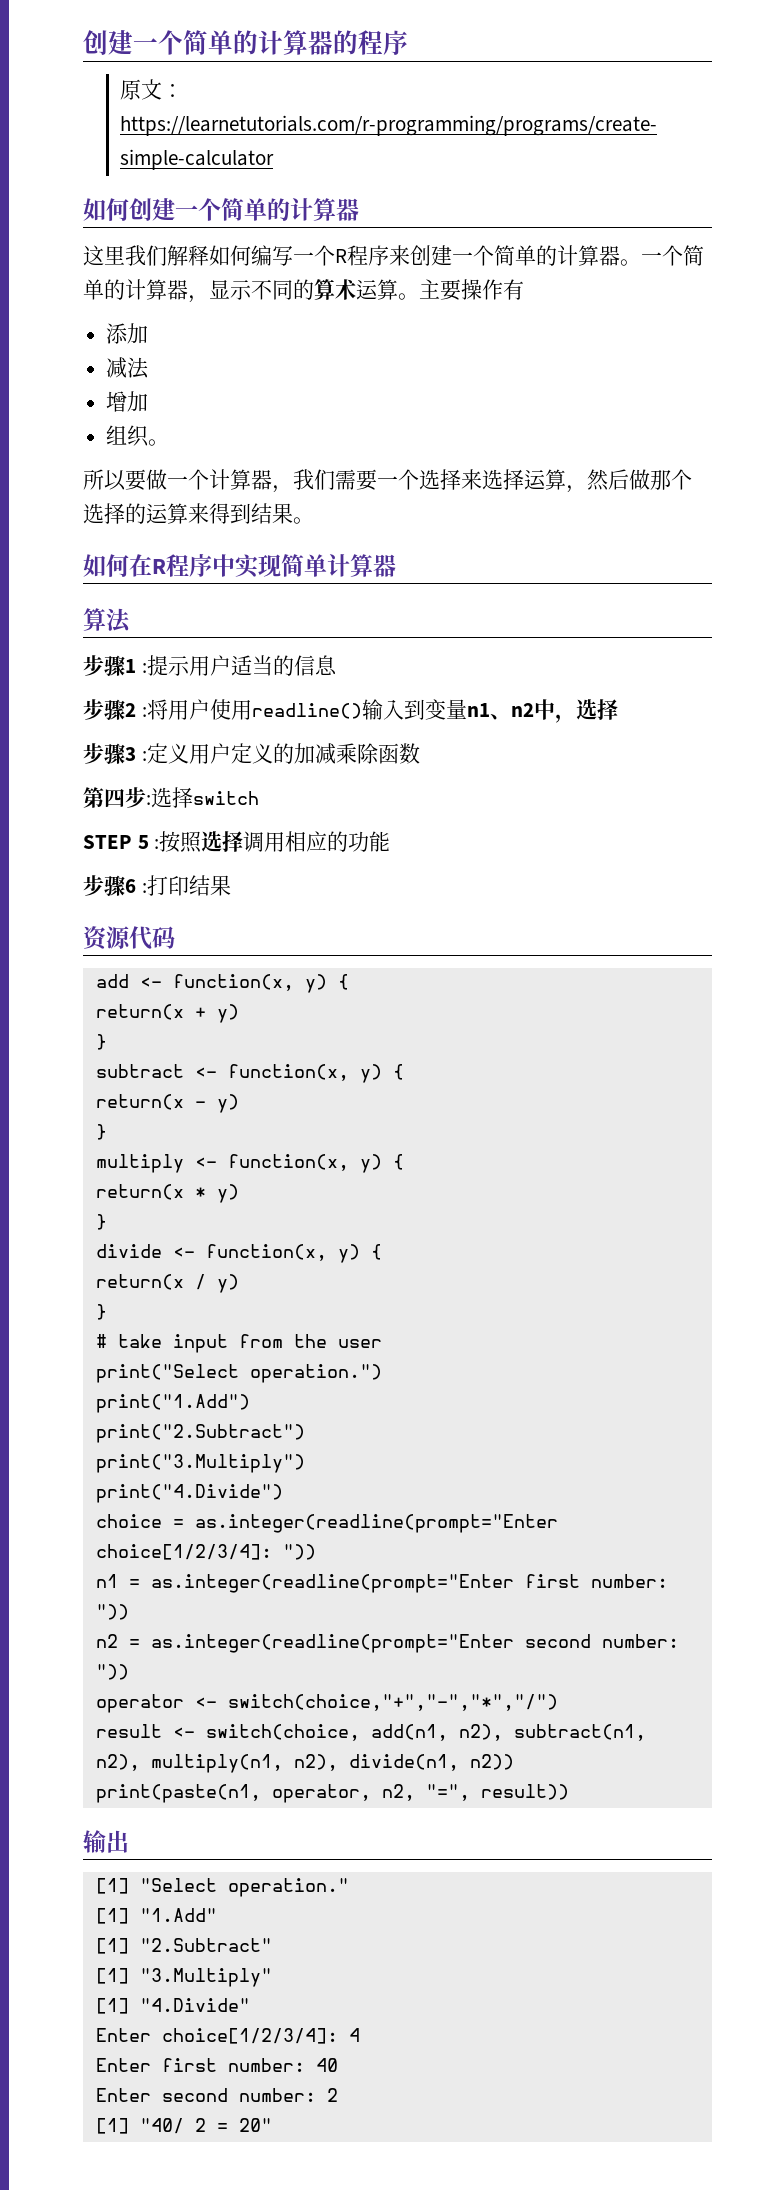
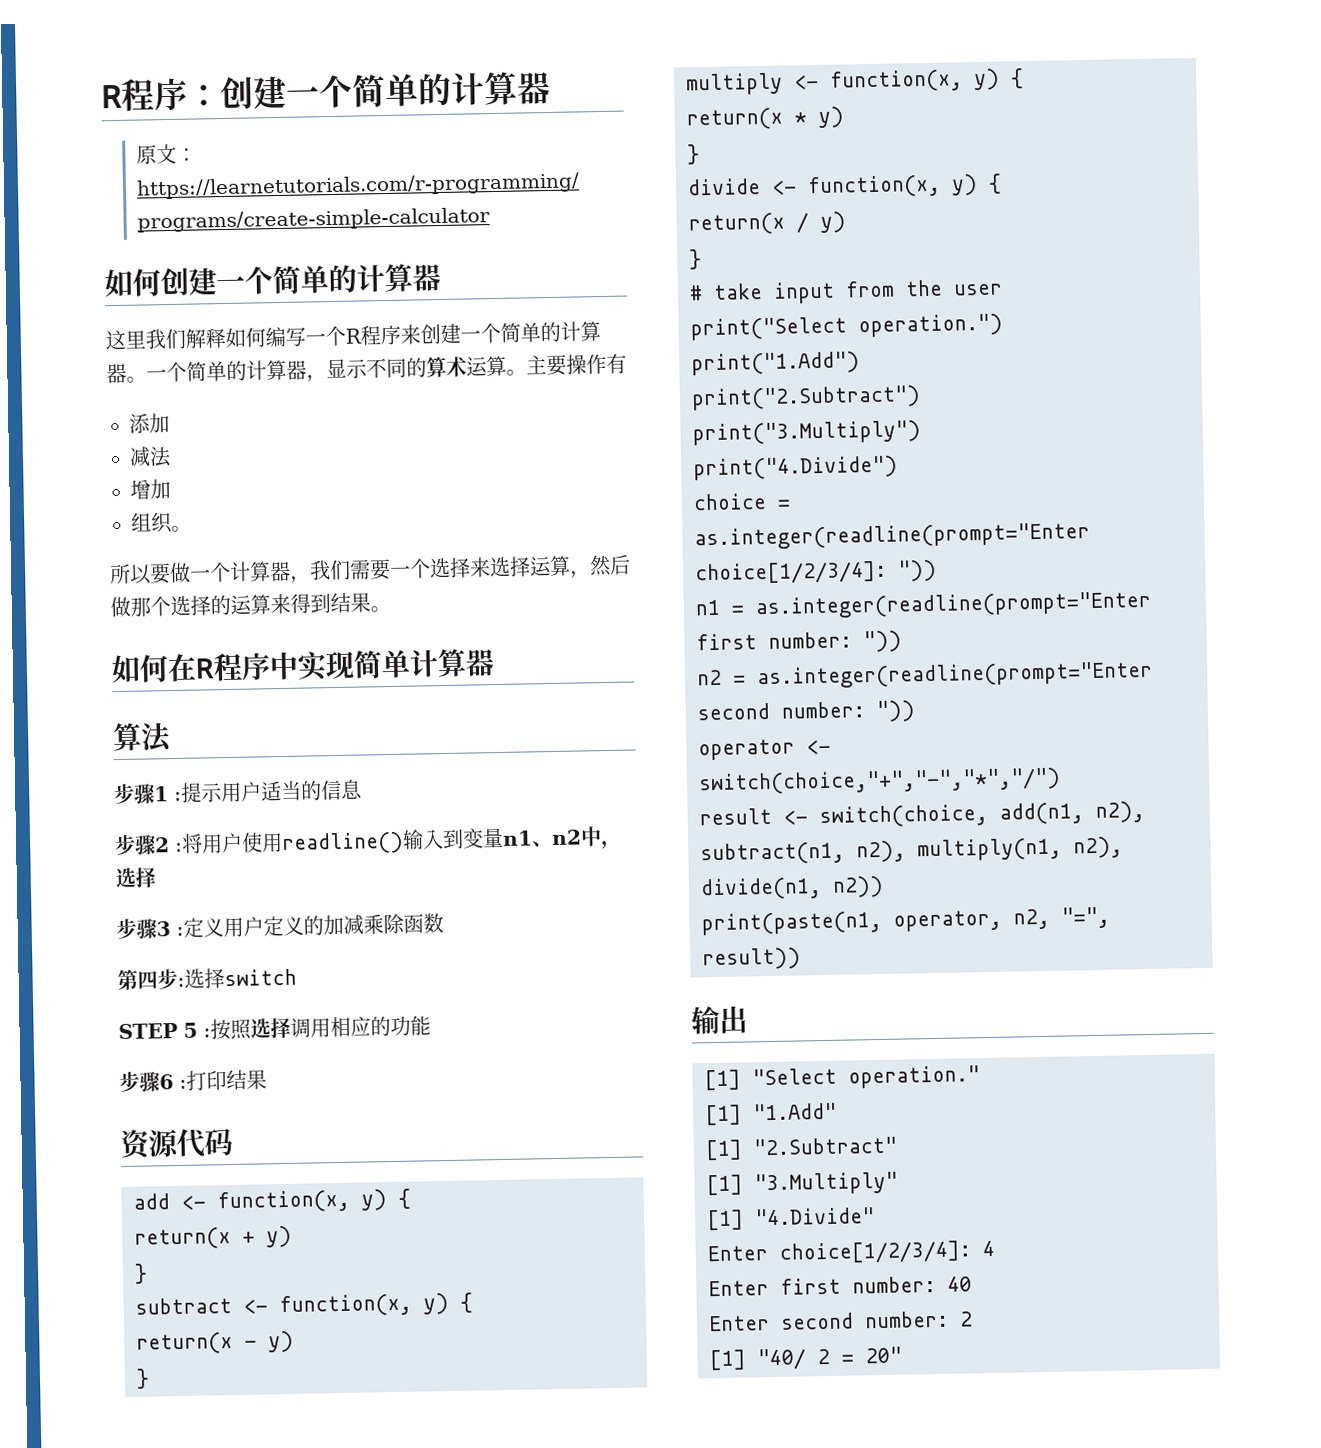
[83,30,408,55] 创建一个简单的计算器的程序 -> [101,71,551,112] R程序：创建一个简单的计算器

